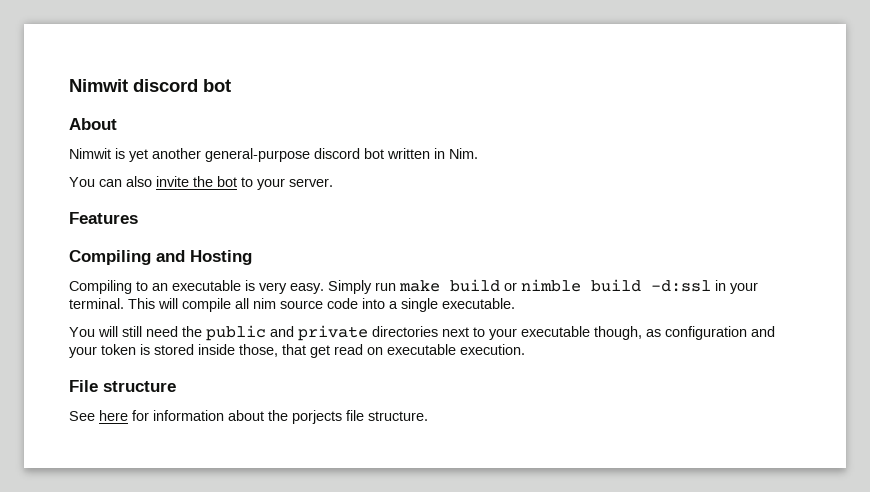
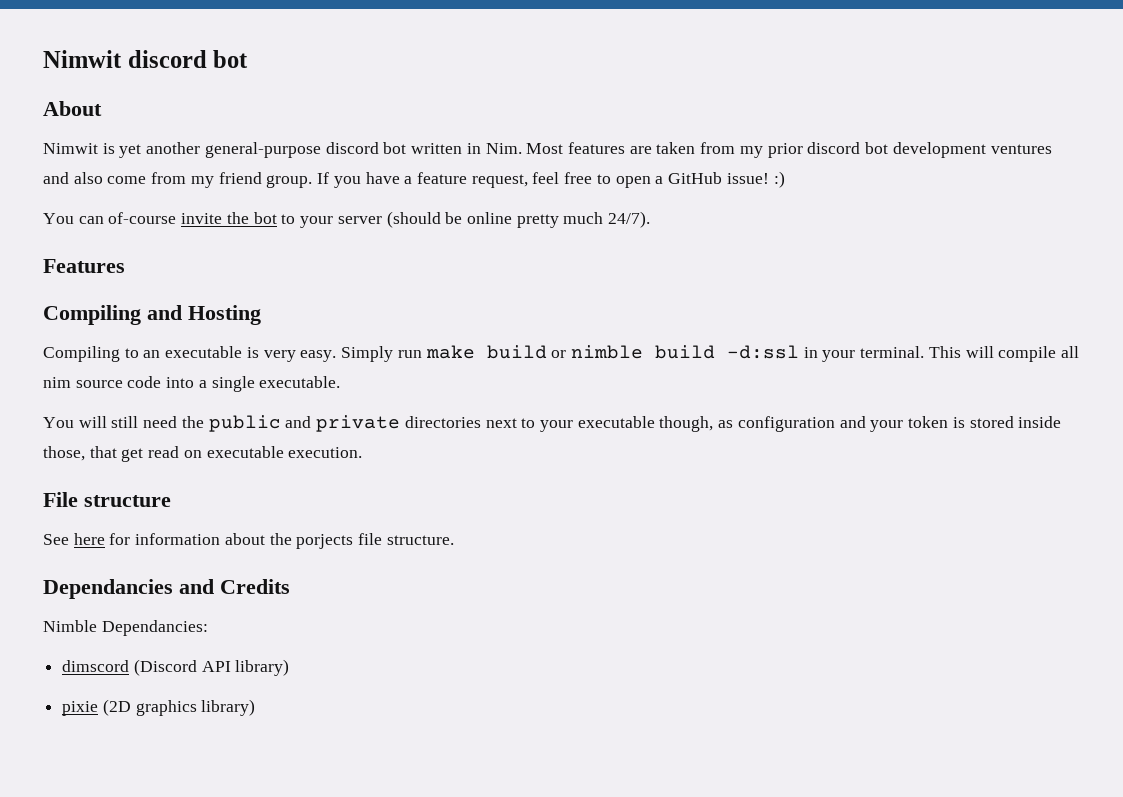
(478, 153) none -> [526,142,1052,158] [43,171,785,188] Most features are taken from my prior discord bot development ventures and also come from my friend group. If you have a feature request, feel free to open a GitHub issue! :)
[126,176,152,187] also -> [108,212,177,224] of-course
[289,178,333,187] server. -> [337,211,651,228] server (should be online pretty much 24/7).
(428, 416) none -> [43,579,290,599] [43,620,208,636] [62,659,290,676] [62,699,256,716] // Dependancies and Credits // Nimble Dependancies: // dimscord (Discord API library) // pixie (2D graphics library)

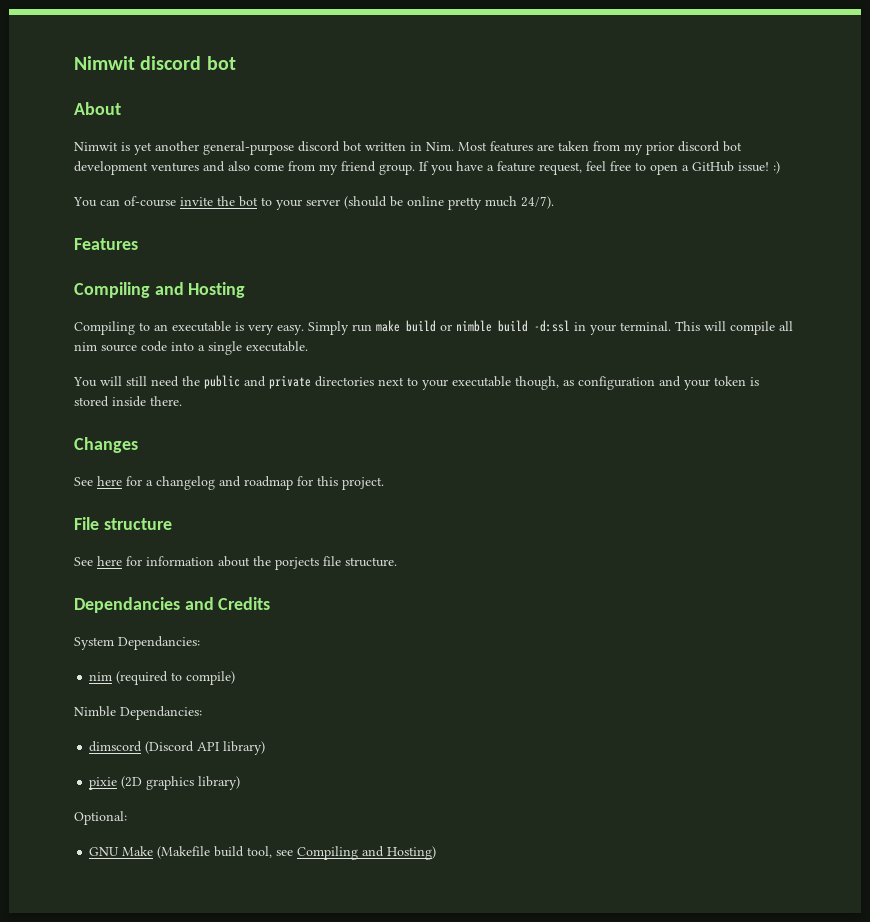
[43,446,363,462] those, that get read on executable execution. -> [150,396,182,406] [74,437,138,453] [74,476,384,490] there. // Changes // See here for a changelog and roadmap for this project.
(290, 586) none -> [74,636,200,650] [89,671,236,685] // System Dependancies: // nim (required to compile)
(256, 707) none -> [74,811,127,825] [89,846,437,860] // Optional: // GNU Make (Makefile build tool, see Compiling and Hosting)

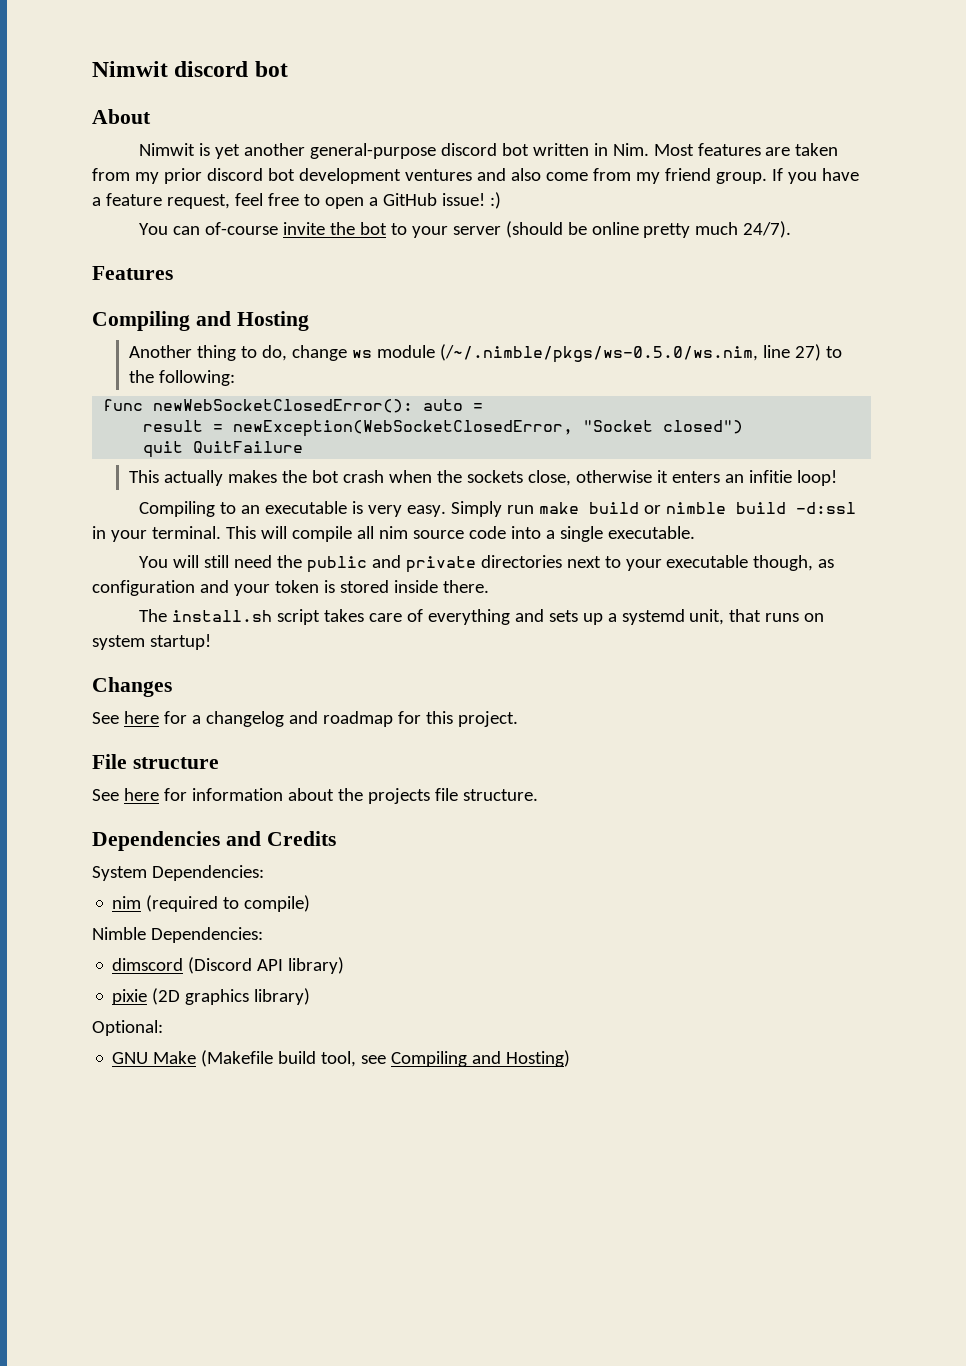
(246, 290) none -> [128,344,842,363] [128,370,235,386] [103,399,484,413] [143,420,744,437] [143,441,304,458] [128,470,837,486] // Another thing to do, change ws module (/~/.nimble/pkgs/ws-0.5.0/ws.nim, line 27) to the following: // func newWebSocketClosedError(): auto = // result = newException(WebSocketClosedError, "Socket closed") // quit QuitFailure // This actually makes the bot crash when the sockets close, otherwise it enters an infitie loop!
(182, 401) none -> [138,609,825,625] [92,634,211,650] // The install.sh script takes care of everything and sets up a systemd unit, that runs on system startup!
[275,557,319,570] porjects -> [367,788,430,804] projects
[74,597,180,613] Dependancies -> [92,831,220,851] Dependencies
[118,636,200,650] Dependancies: -> [151,865,264,881] Dependencies:
[120,706,202,720] Dependancies: -> [150,927,263,943] Dependencies:

